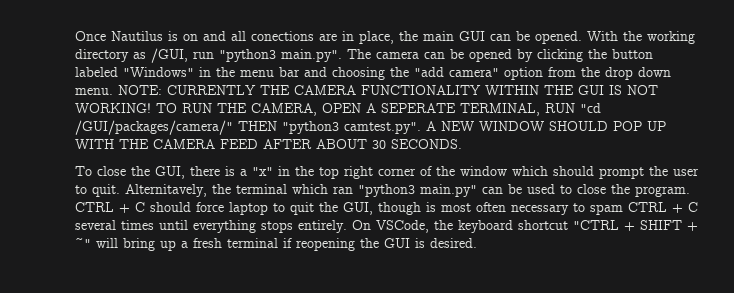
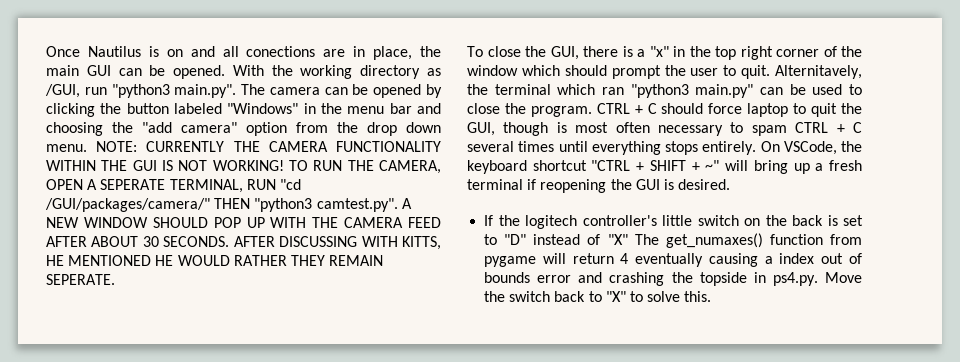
(462, 144) none -> [233,236,441,250] [46,255,384,266] [46,274,115,285] AFTER DISCUSSING WITH KITTS, HE MENTIONED HE WOULD RATHER THEY REMAIN SEPERATE.
(477, 243) none -> [484,215,863,229] [484,233,862,248] [484,253,862,267] [484,272,862,286] [484,291,712,302] // If the logitech controller's little switch on the back is set to "D" instead of "X" The get_numaxes() function from pygame will return 4 eventually causing a index out of bounds error and crashing the topside in ps4.py. Move the switch back to "X" to solve this.

